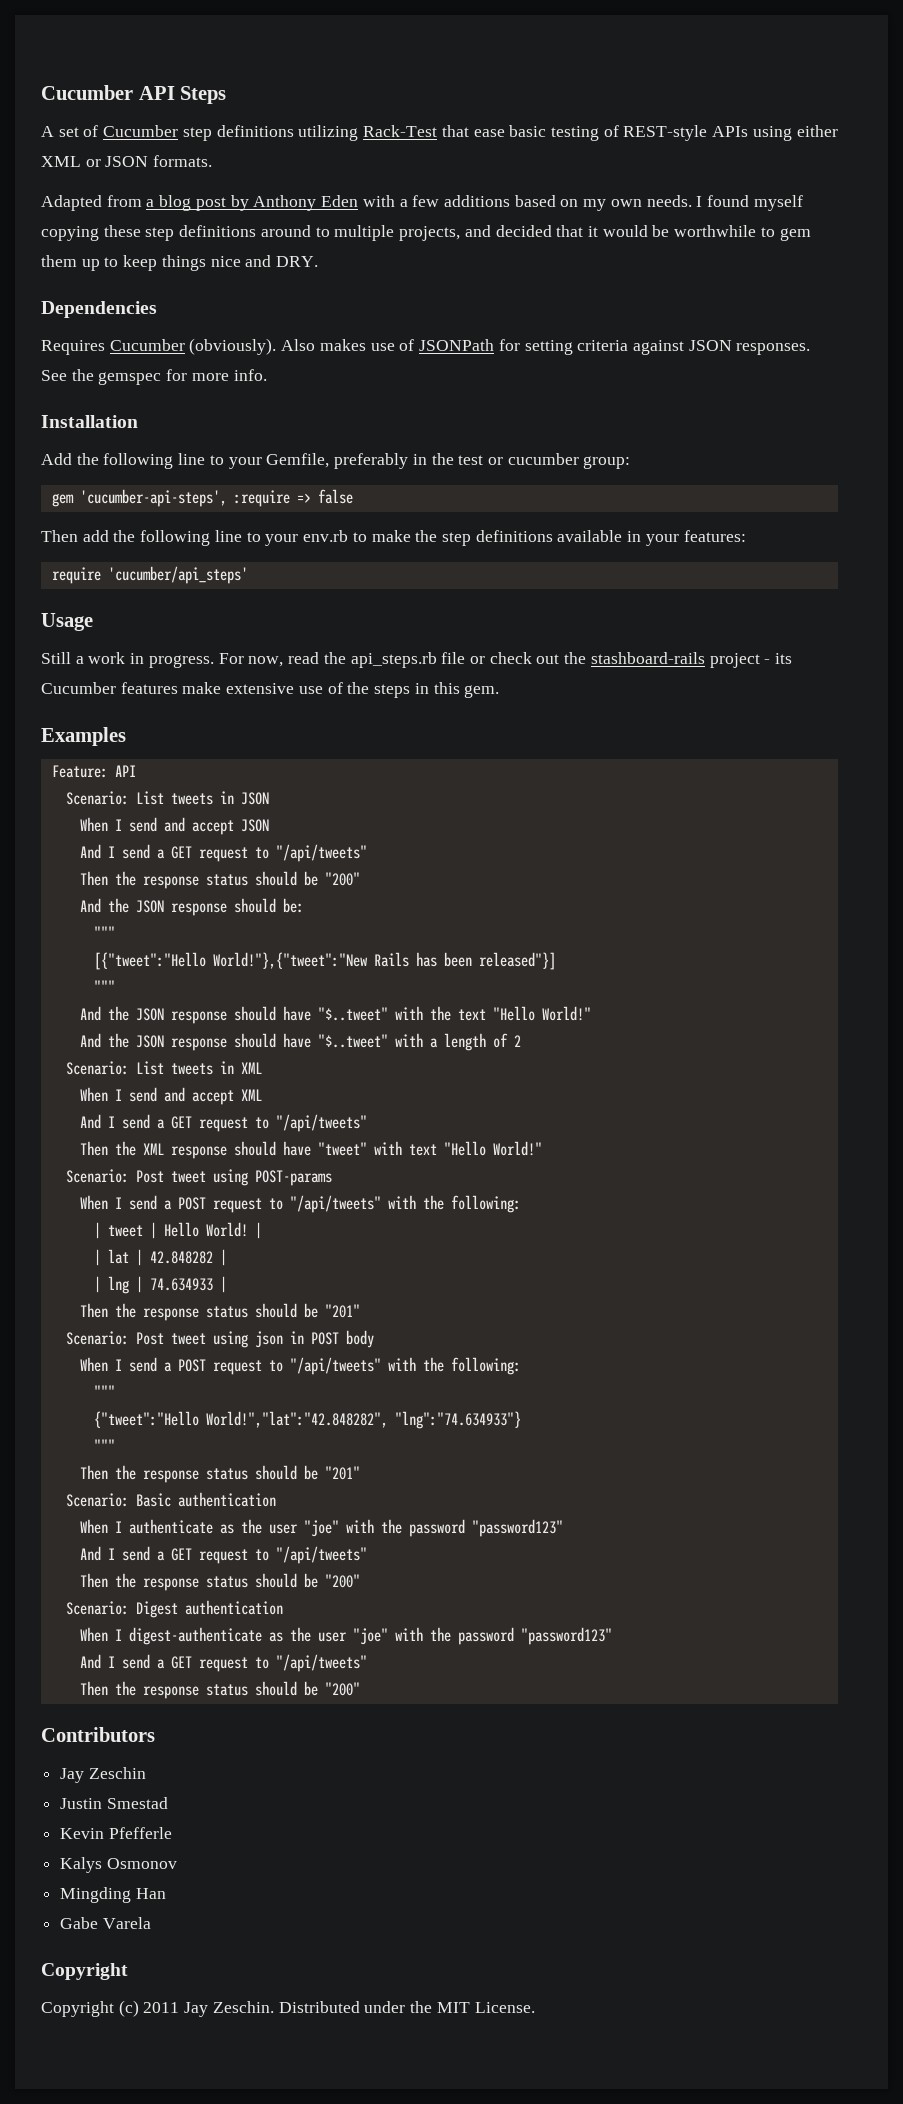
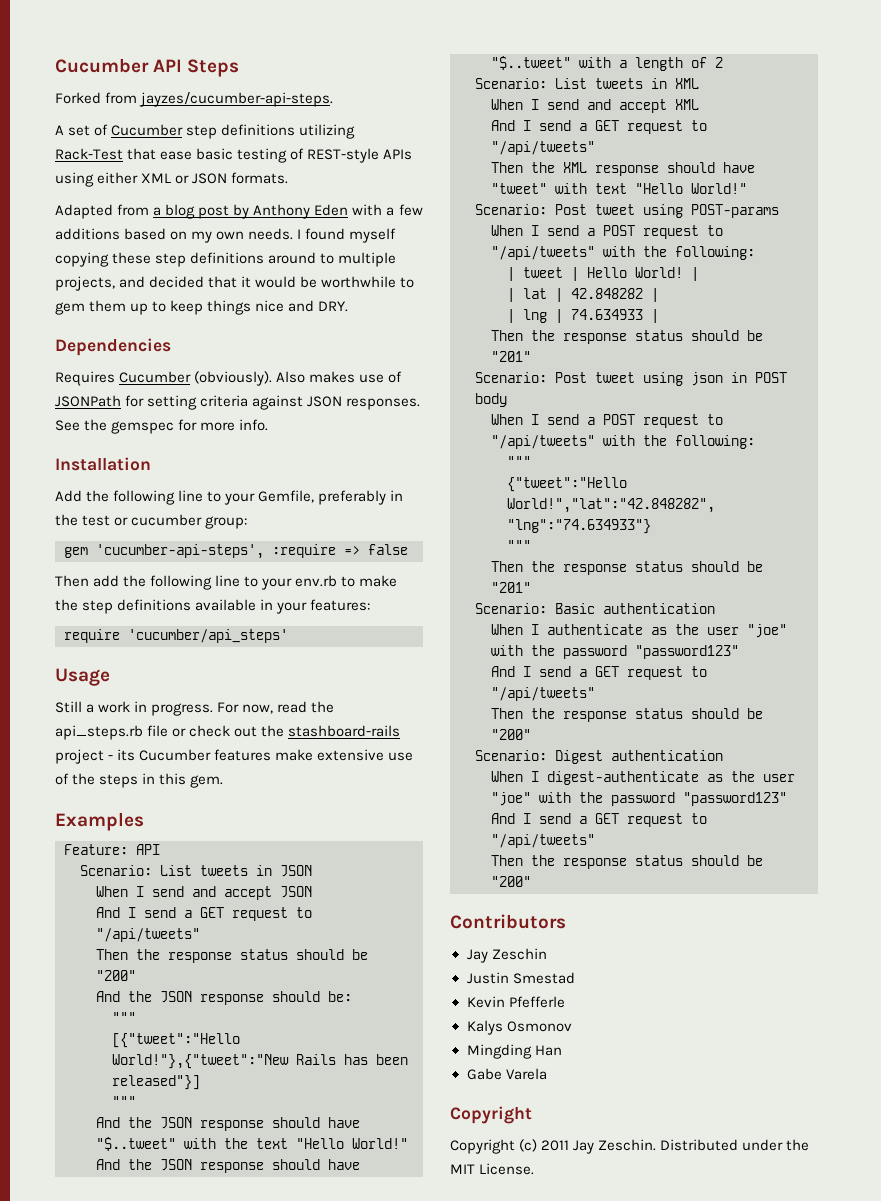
(227, 95) none -> [55,92,334,107] // Forked from jayzes/cucumber-api-steps.

